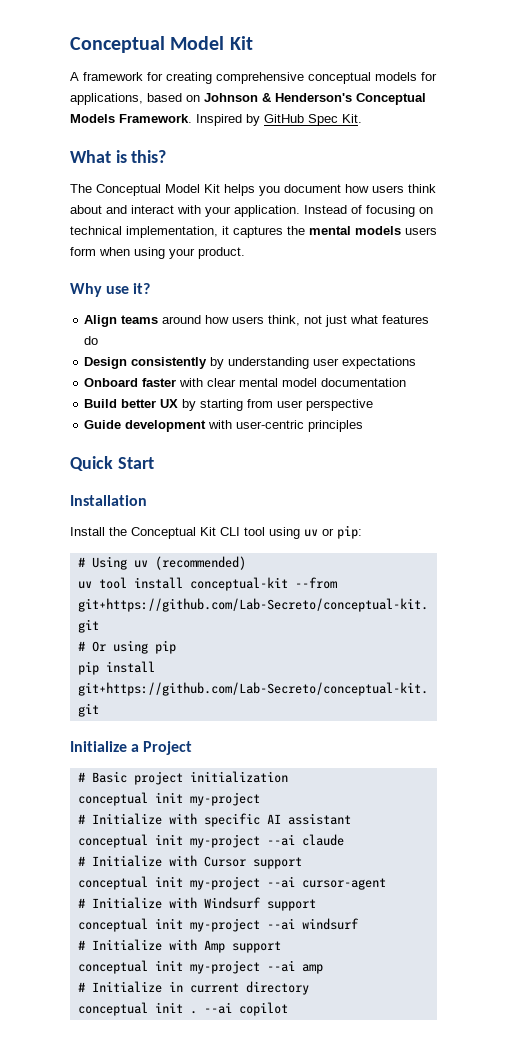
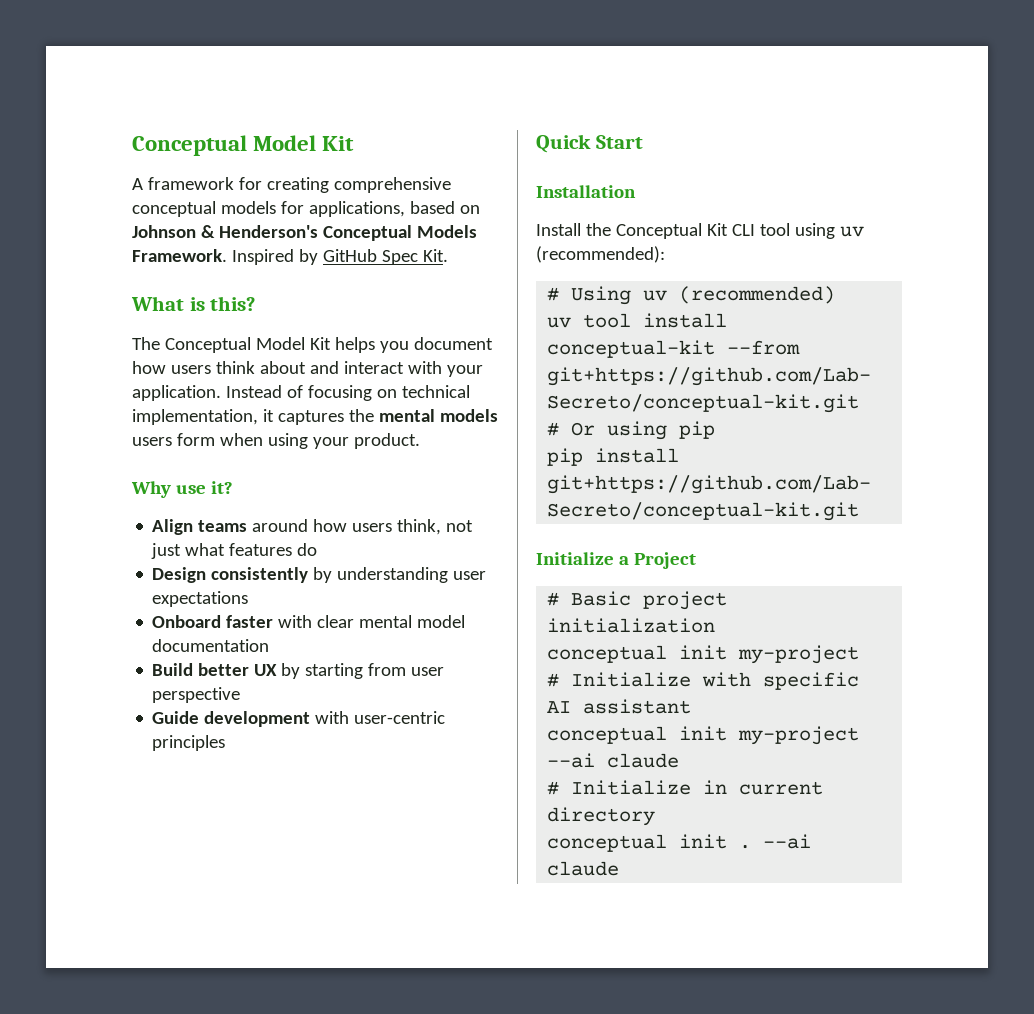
[322,525,362,539] or pip: -> [536,246,665,263] (recommended):
[77,855,302,869] [77,876,386,890] [77,897,316,911] [77,918,359,932] [77,939,281,953] [77,960,323,974] // # Initialize with Cursor support // conceptual init my-project --ai cursor-agent // # Initialize with Windsurf support // conceptual init my-project --ai windsurf // # Initialize with Amp support // conceptual init my-project --ai amp -> (680, 760) none
[238,1002,288,1016] copilot -> [547,861,620,876] claude

